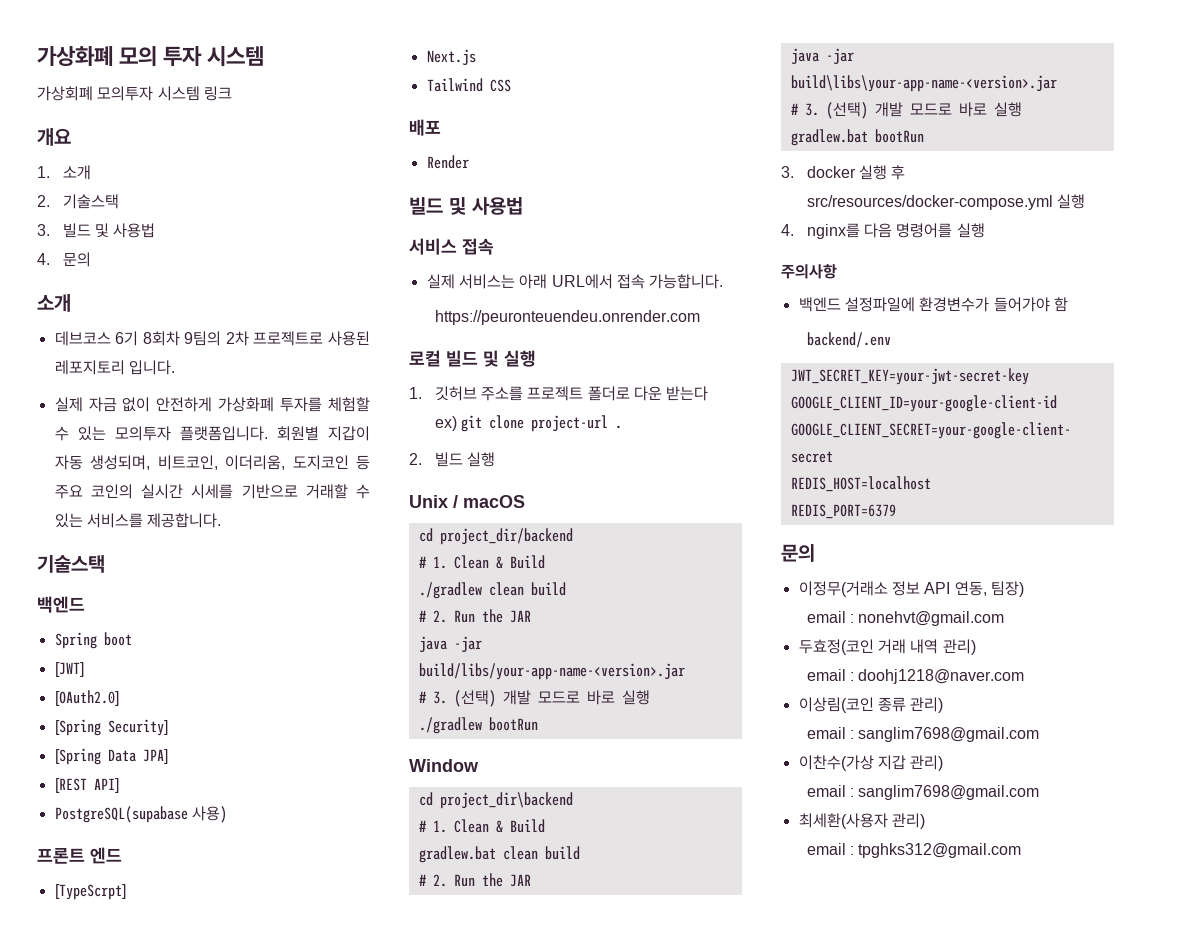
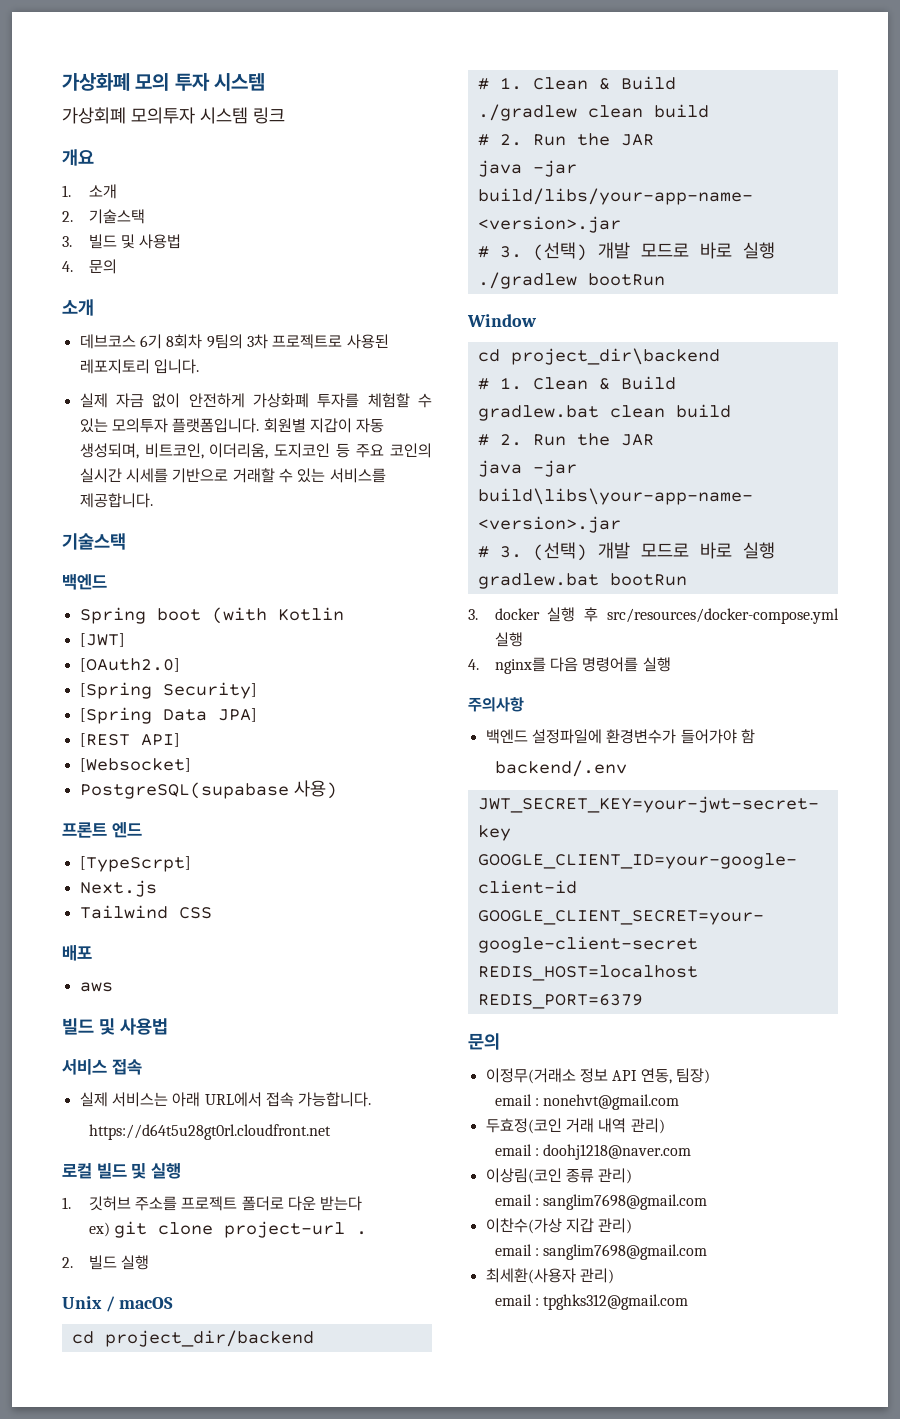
[225,331,249,346] 2차 -> [246,334,268,349] 3차
(132, 639) none -> [211,607,344,624] (with Kotlin
(119, 785) none -> [79,758,191,772] // [Websocket]
[426,155,469,169] Render -> [79,982,113,992] aws
[434,310,700,325] https://peuronteuendeu.onrender.com -> [88,1124,331,1140] https://d64t5u28gt0rl.cloudfront.net

